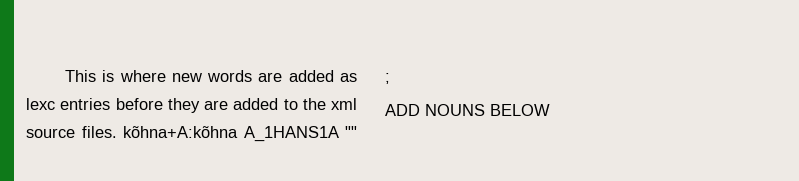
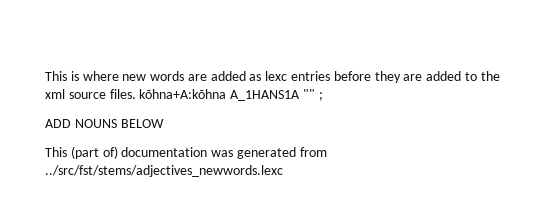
(550, 110) none -> [45,146,327,159] [45,165,283,177] // This (part of) documentation was generated from ../src/fst/stems/adjectives_newwords.lexc

